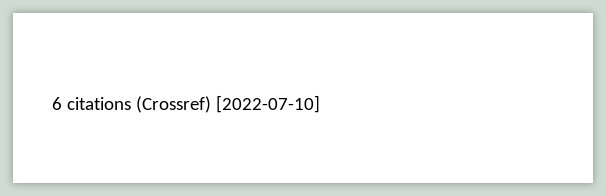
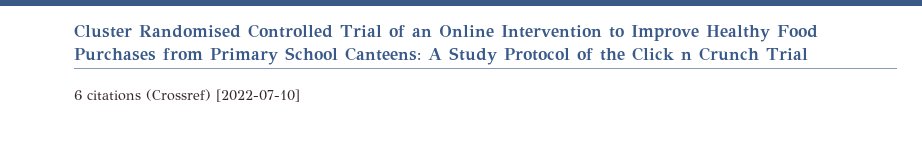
(52, 103) none -> [74,24,818,42] [74,47,808,65] Cluster Randomised Controlled Trial of an Online Intervention to Improve Healthy Food Purchases from Primary School Canteens: A Study Protocol of the Click n Crunch Trial //

